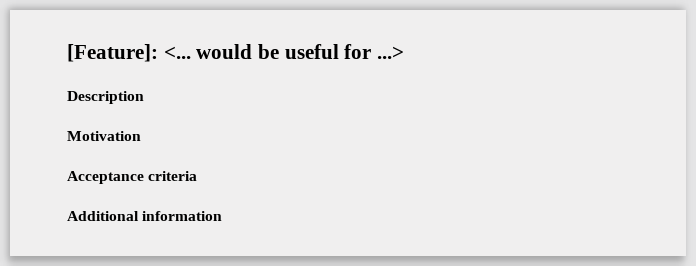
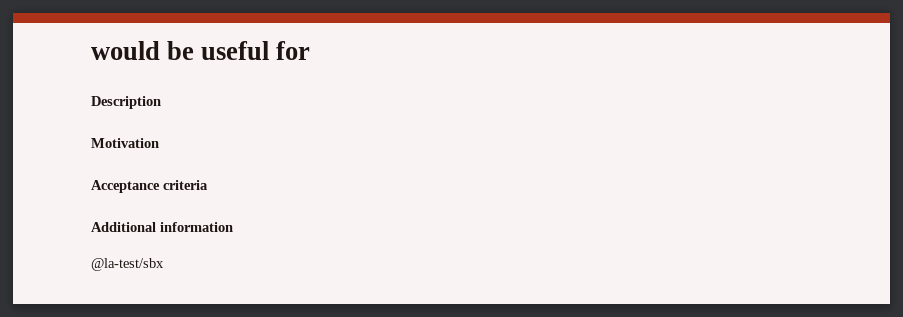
[67,44,191,62] [Feature]: <... -> (91, 50) none
[377,46,405,59] ...> -> (311, 50) none
(223, 216) none -> [91,258,164,271] // @la-test/sbx

